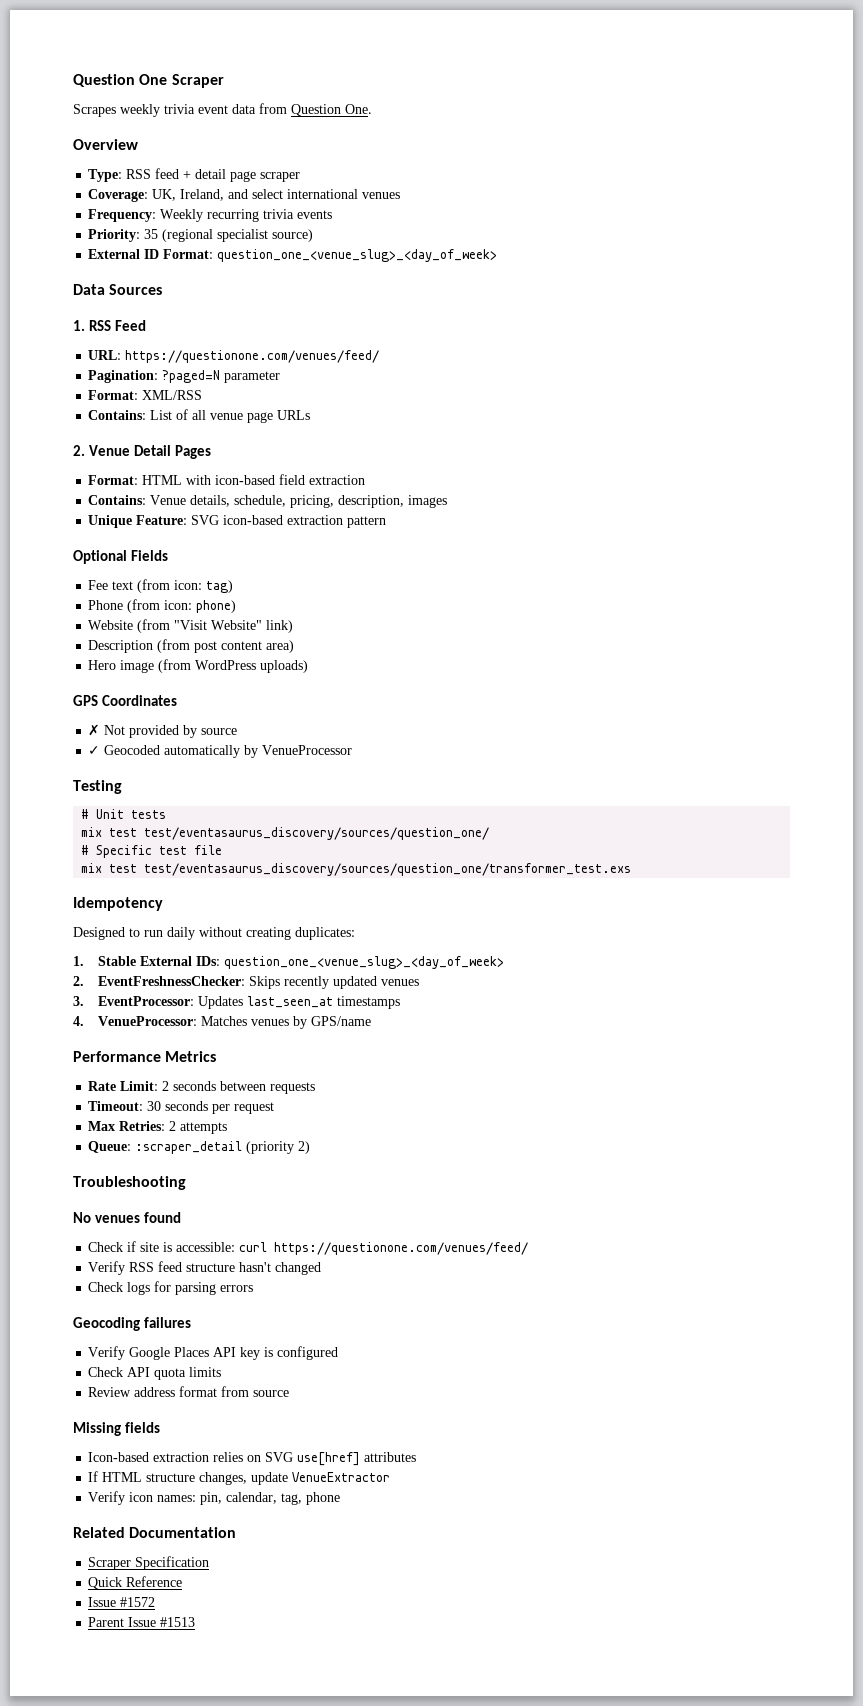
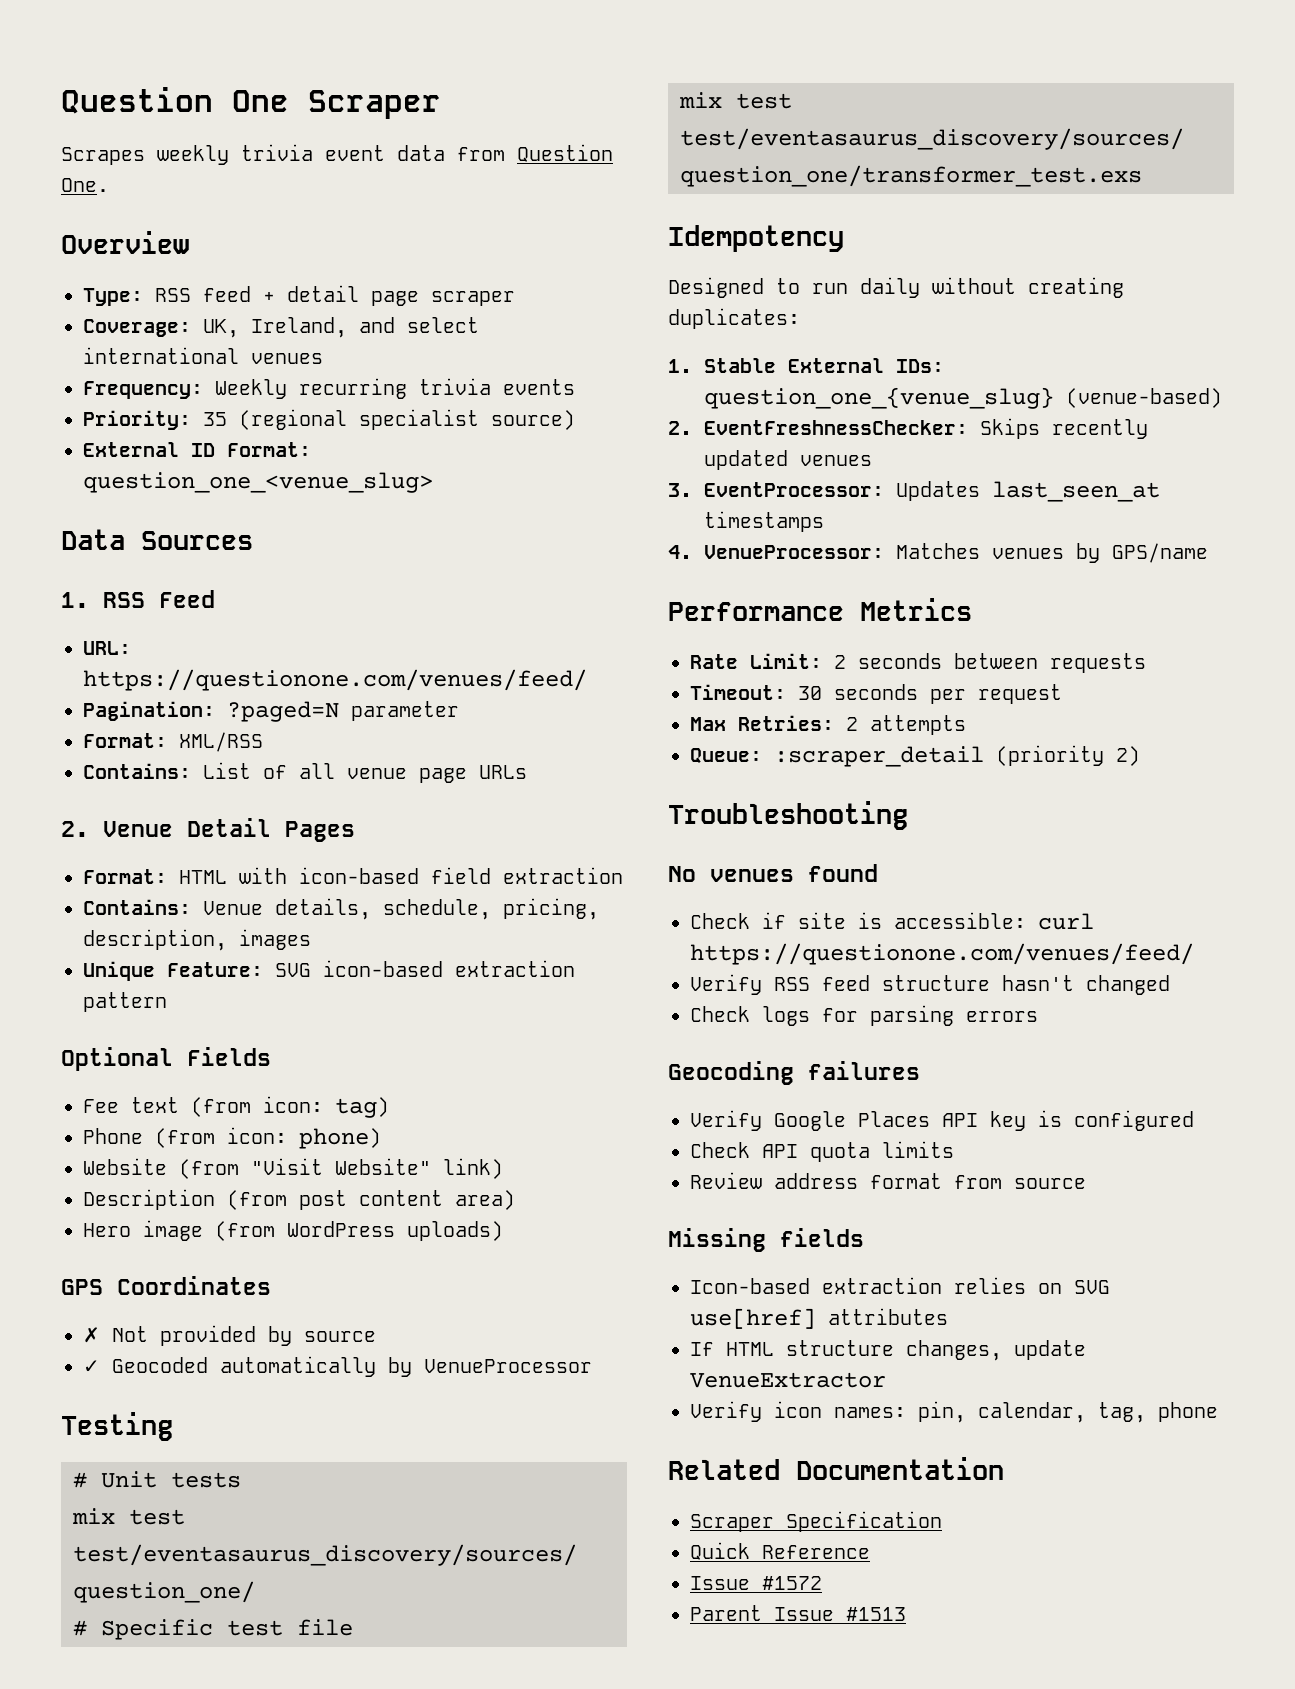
[217,249,498,262] question_one_<venue_slug>_<day_of_week> -> [83,472,433,493] question_one_<venue_slug>
[224,956,505,969] question_one_<venue_slug>_<day_of_week> -> [703,387,1222,409] question_one_{venue_slug} (venue-based)

